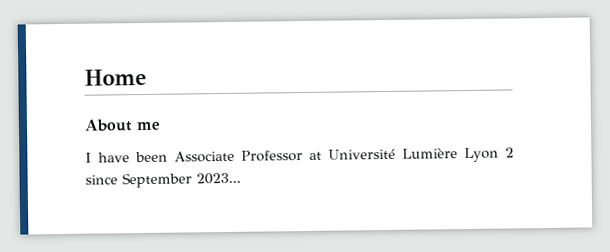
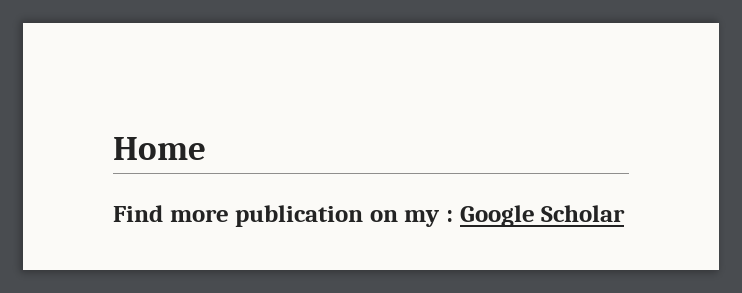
[84,119,161,132] [85,147,514,163] [85,172,241,189] About me // I have been Associate Professor at Université Lumière Lyon 2 since September 2023... -> [113,205,626,227] Find more publication on my : Google Scholar

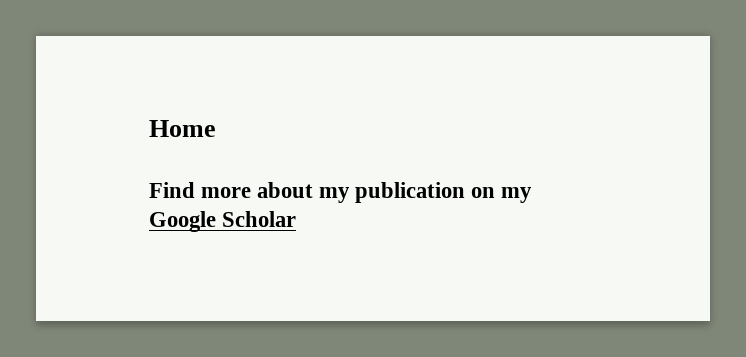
(229, 215) none -> [257,182,351,203] about my
[446,210,454,222] : -> (533, 195) none

